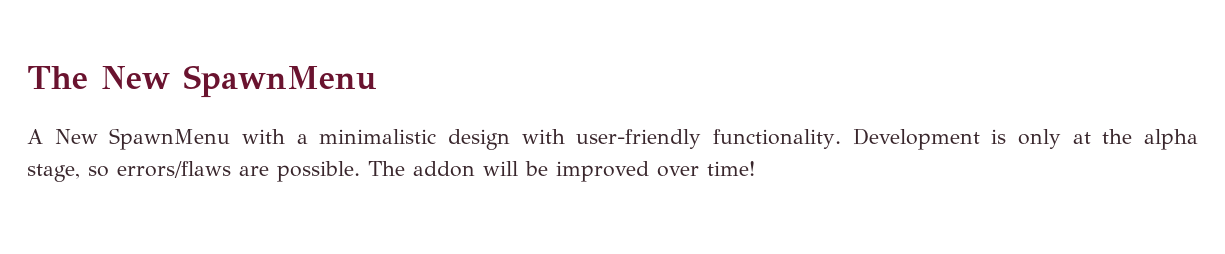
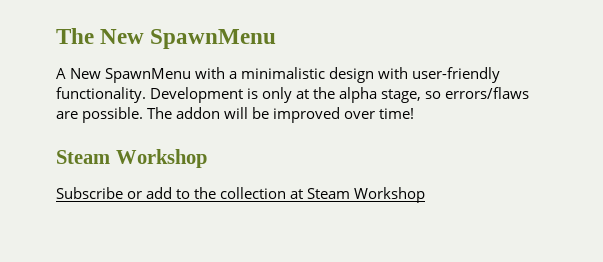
(755, 168) none -> [56,149,207,168] [56,187,426,203] // Steam Workshop // Subscribe or add to the collection at Steam Workshop

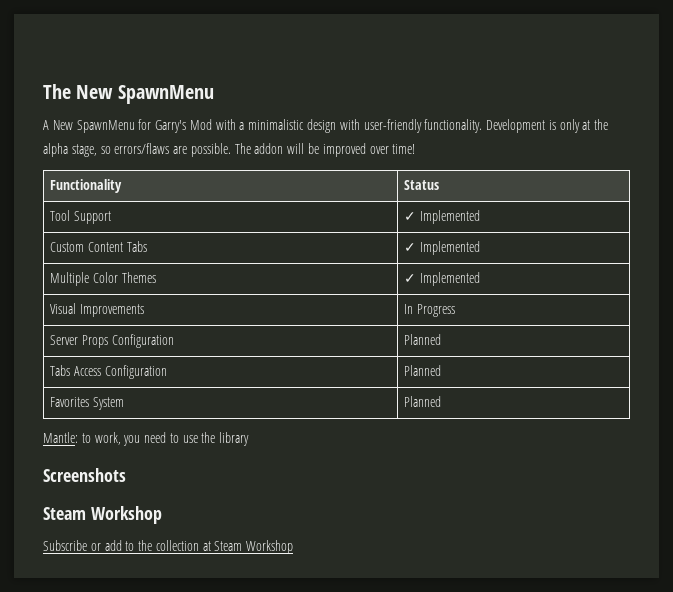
(192, 75) none -> [138,119,212,133] for Garry's Mod
(415, 113) none -> [50,179,123,193] [404,180,440,190] [50,210,111,224] [404,210,480,224] [50,241,147,252] [404,241,480,255] [50,272,156,286] [404,272,480,286] [50,303,144,317] [404,304,455,317] [50,334,174,348] [404,334,442,345] [50,365,167,379] [404,365,442,376] [50,397,124,410] [404,396,442,407] [43,432,250,446] [43,468,126,482] // Functionality | Status // Tool Support | ✓ Implemented // Custom Content Tabs | ✓ Implemented // Multiple Color Themes | ✓ Implemented // Visual Improvements | In Progress // Server Props Configuration | Planned // Tabs Access Configuration | Planned // Favorites System | Planned // Mantle: to work, you need to use the library // Screenshots

